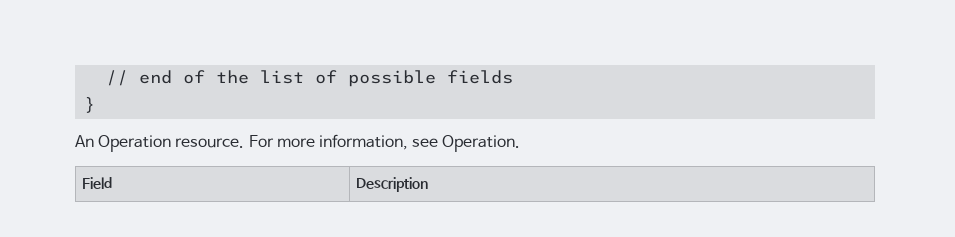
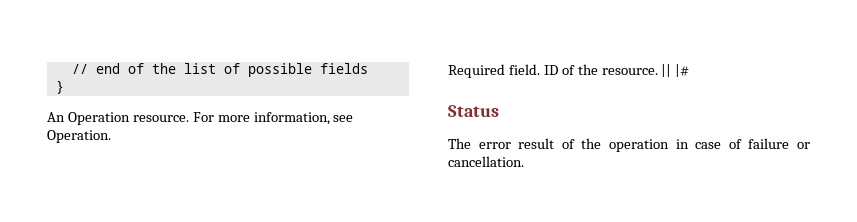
[82,177,113,189] [356,177,429,192] // Field | Description -> [448,64,690,78] [448,105,499,117] [448,138,810,152] [448,156,524,167] // Required field. ID of the resource. || |# // Status // The error result of the operation in case of failure or cancellation.

